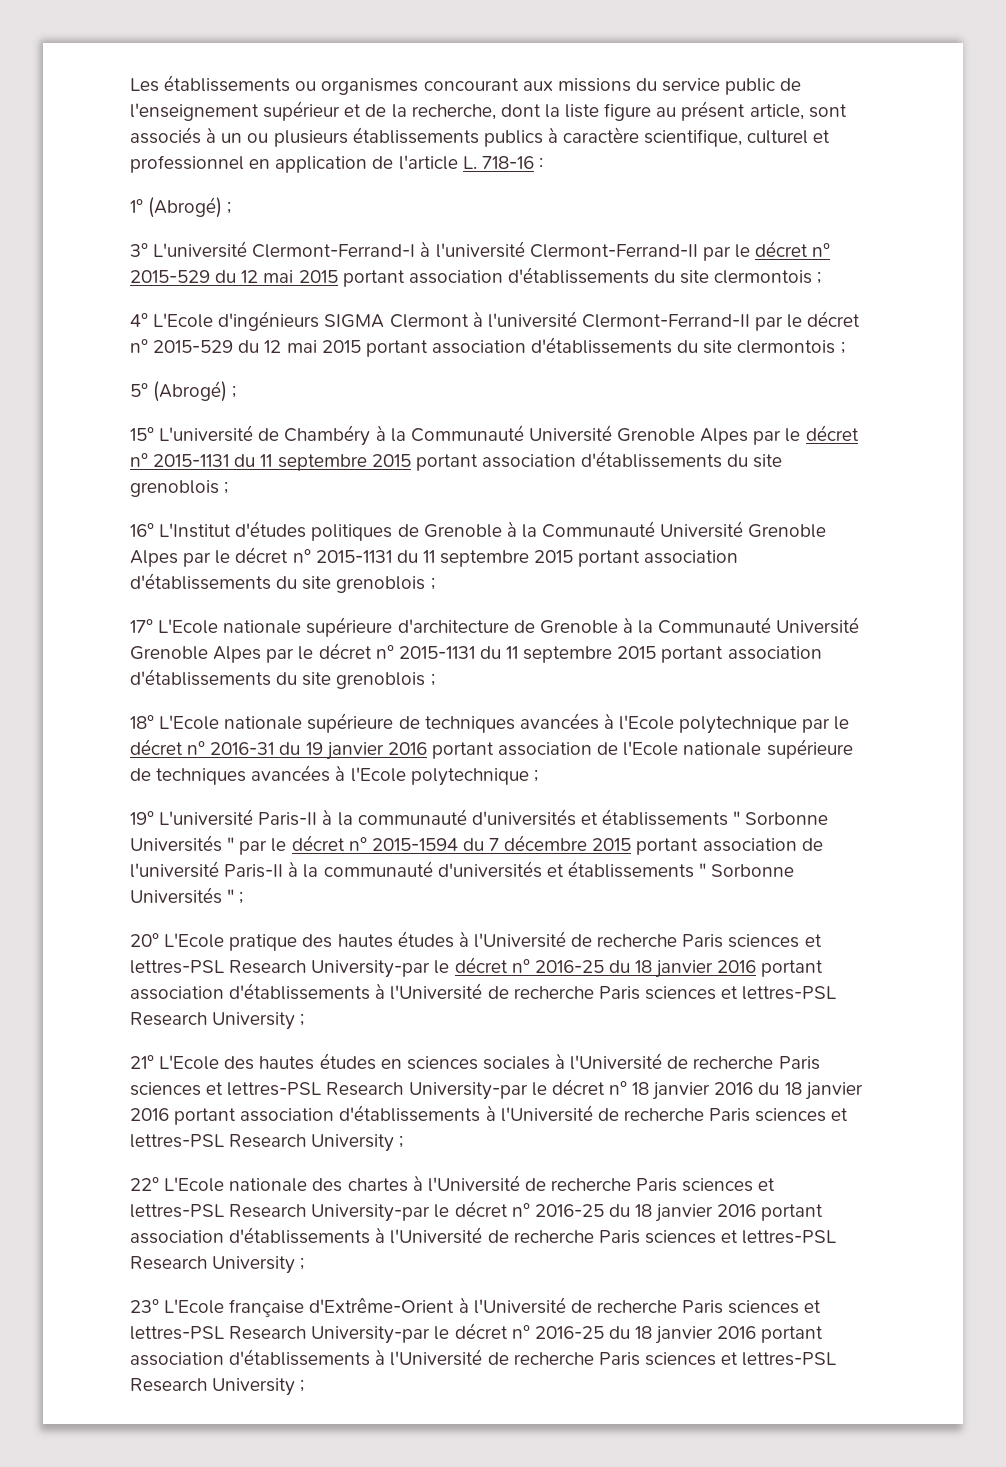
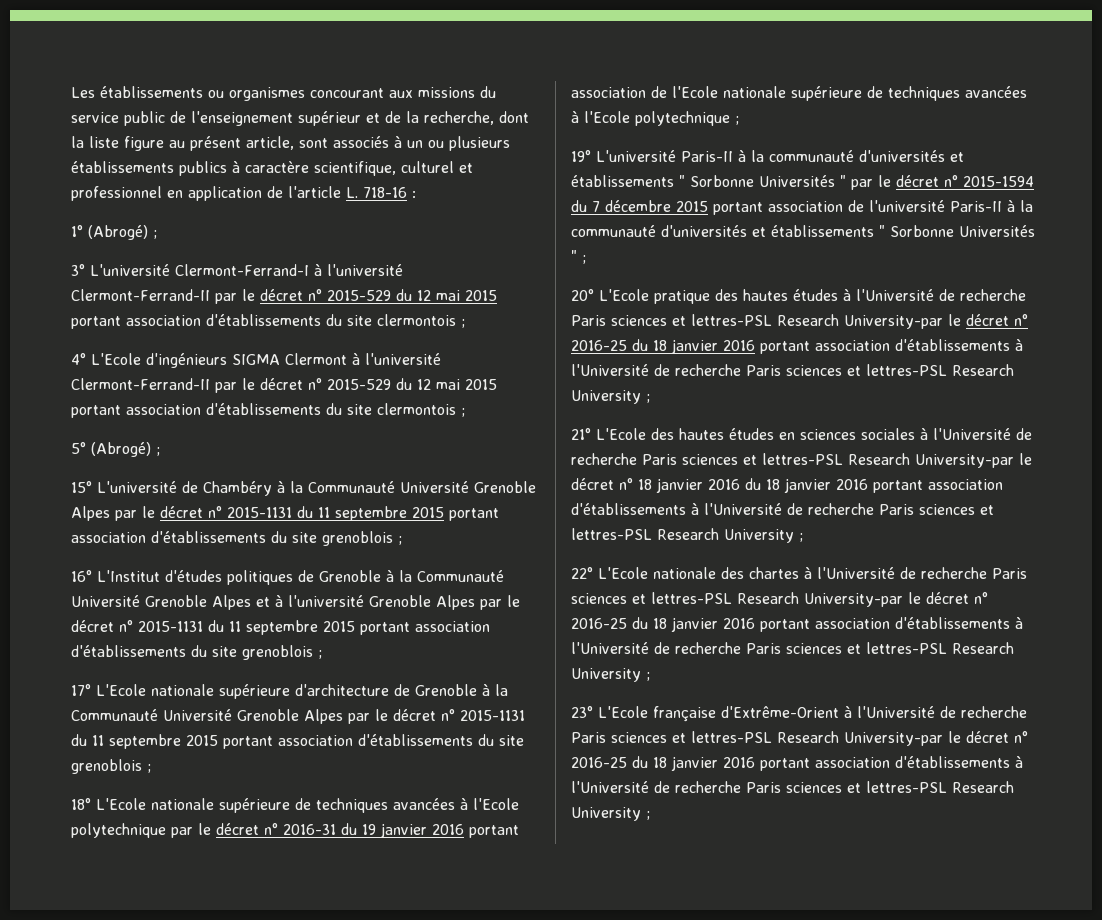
(178, 558) none -> [256,595,475,610] et à l'université Grenoble Alpes

